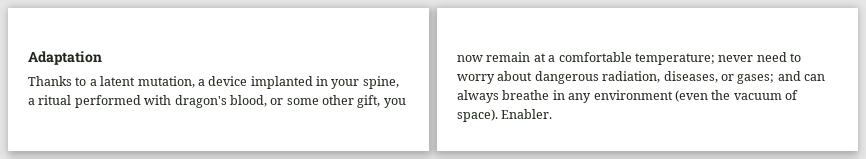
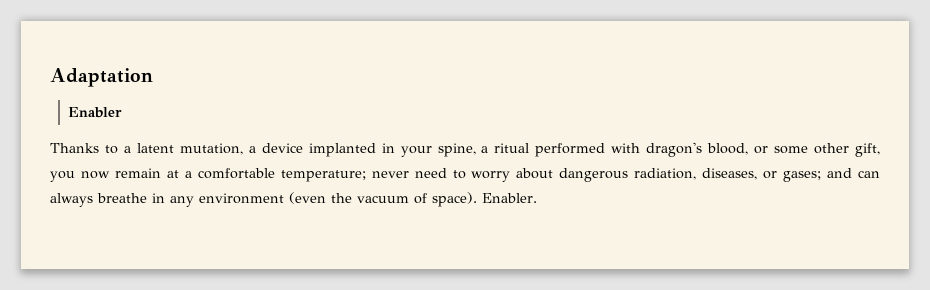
(102, 58) none -> [67,107,122,118] // Enabler

